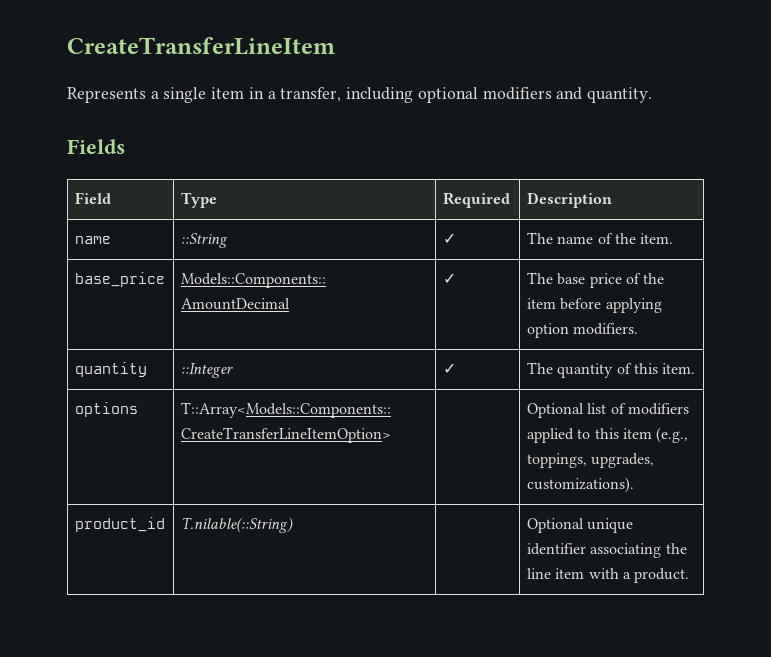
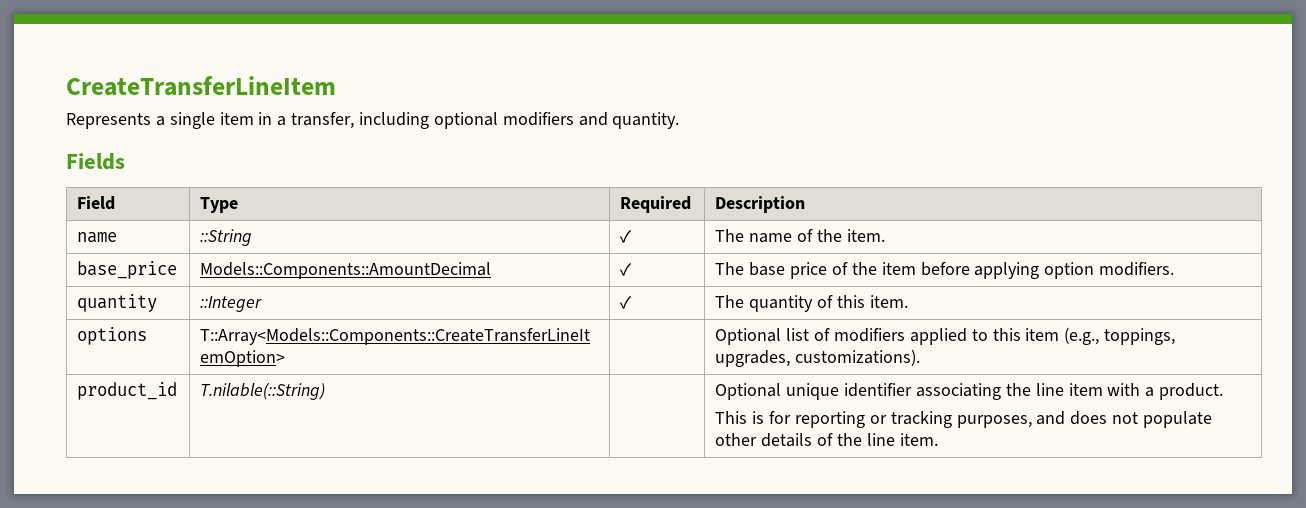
(690, 575) none -> [715,411,1213,428] [715,433,938,447] // This is for reporting or tracking purposes, and does not populate other details of the line item.

